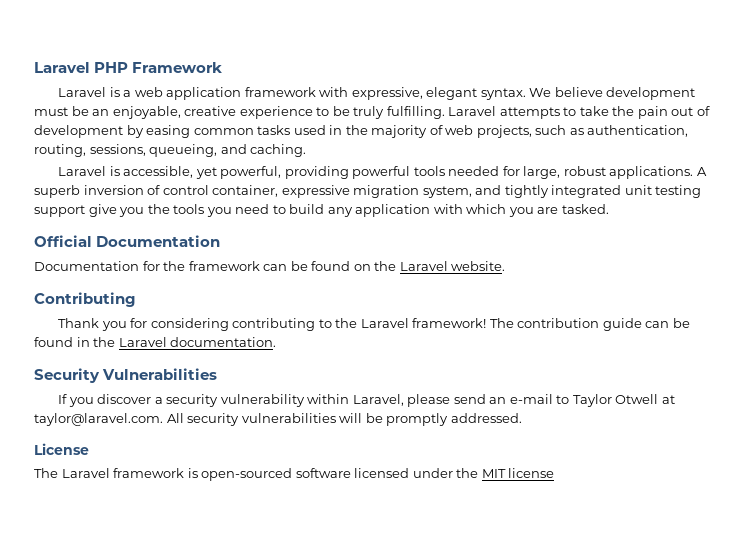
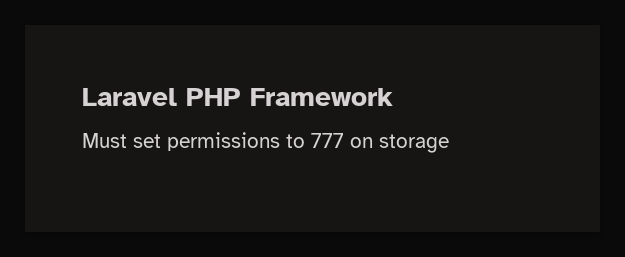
[58,87,696,100] [34,106,710,119] [34,125,689,138] [34,144,307,157] [58,166,707,179] [34,185,702,198] [34,204,609,217] [34,235,221,247] [34,261,506,271] [34,292,136,307] [58,318,690,331] [34,337,277,347] [34,368,218,383] [58,394,675,407] [34,413,522,426] [34,443,89,455] [34,468,555,481] Laravel is a web application framework with expressive, elegant syntax. We believe development must be an enjoyable, creative experience to be truly fulfilling. Laravel attempts to take the pain out of development by easing common tasks used in the majority of web projects, such as authentication, routing, sessions, queueing, and caching. // Laravel is accessible, yet powerful, providing powerful tools needed for large, robust applications. A superb inversion of control container, expressive migration system, and tightly integrated unit testing support give you the tools you need to build any application with which you are tasked. // Official Documentation // Documentation for the framework can be found on the Laravel website. // Contributing // Thank you for considering contributing to the Laravel framework! The contribution guide can be found in the Laravel documentation. // Security Vulnerabilities // If you discover a security vulnerability within Laravel, please send an e-mail to Taylor Otwell at taylor@laravel.com. All security vulnerabilities will be promptly addressed. // License // The Laravel framework is open-sourced software licensed under the MIT license -> [82,132,449,153] Must set permissions to 777 on storage

